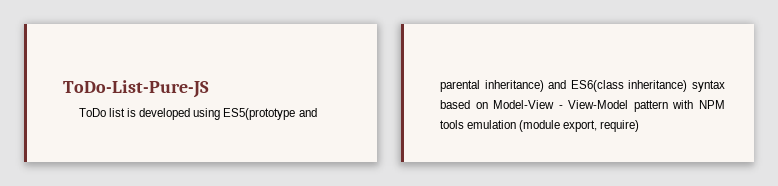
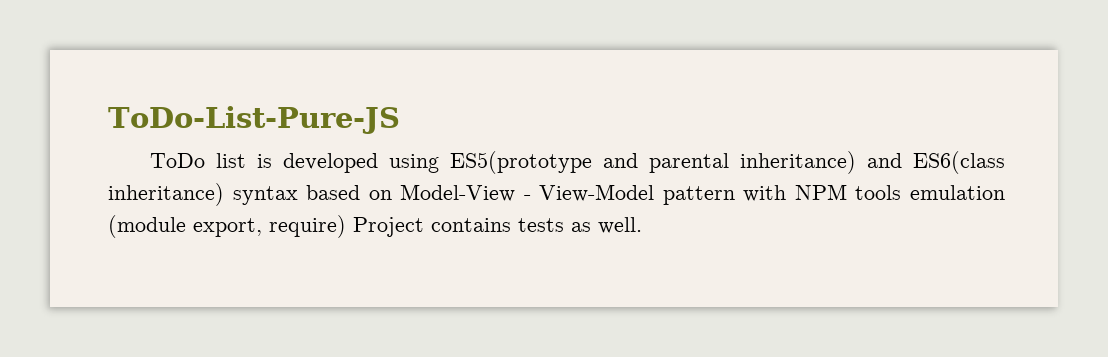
(640, 126) none -> [353,217,642,237] Project contains tests as well.

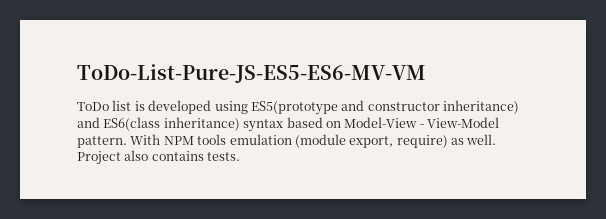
[108,106,400,134] ToDo-List-Pure-JS -> [77,64,426,83] ToDo-List-Pure-JS-ES5-ES6-MV-VM
[648,153,729,173] parental -> [367,102,440,111] constructor
[662,185,787,205] pattern with -> [77,134,161,148] pattern. With
[353,217,642,237] Project contains tests as well. -> [451,134,497,145] [77,150,241,165] as well. Project also contains tests.

